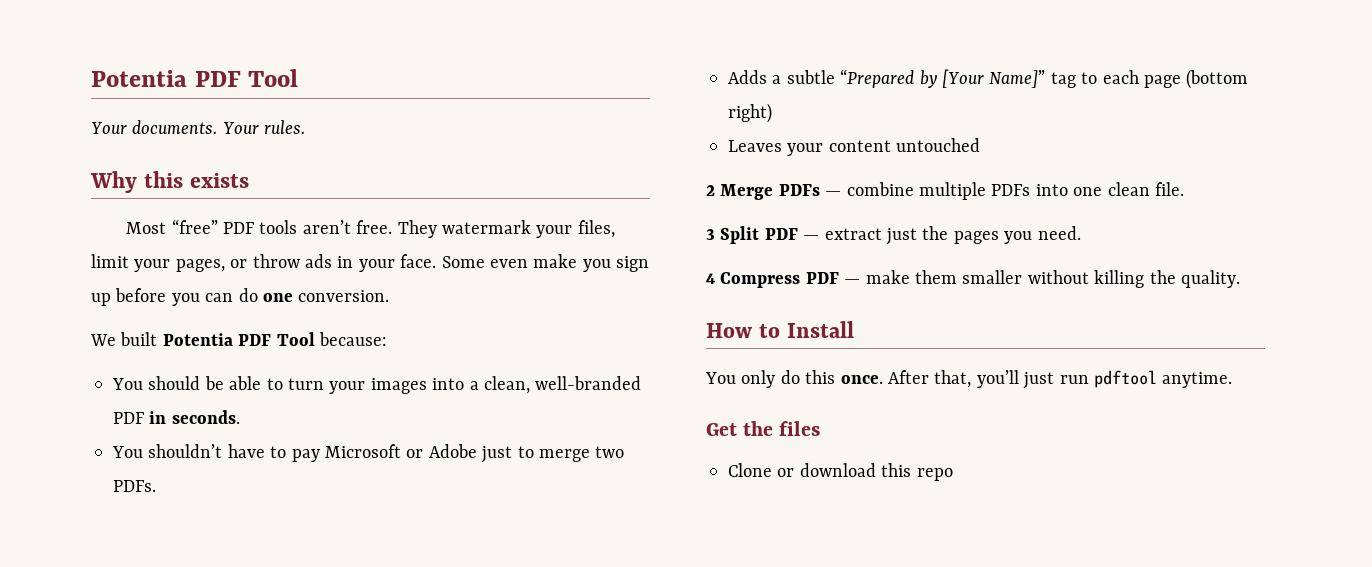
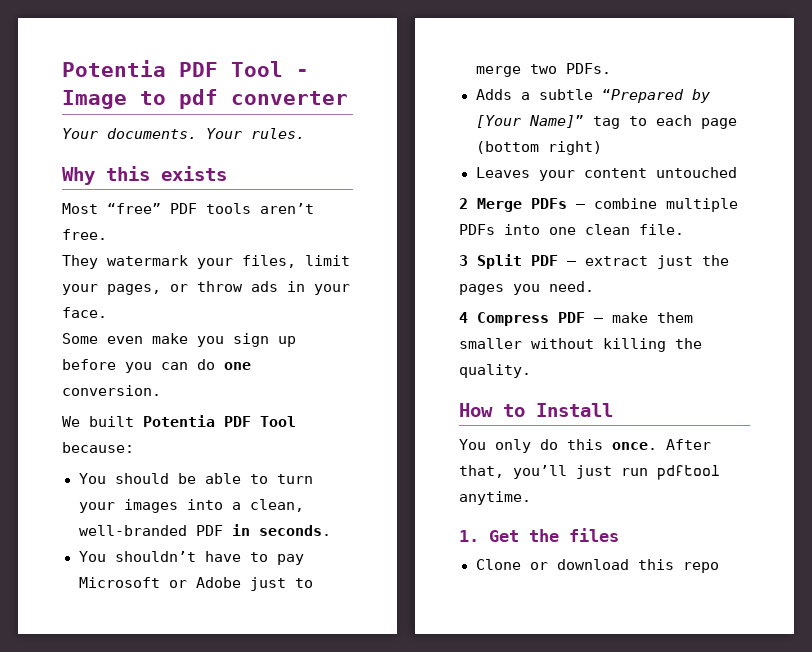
[91,69,299,87] Potentia PDF Tool -> [62,60,309,77] [62,89,348,109] Potentia PDF Tool - Image to pdf converter
(393, 227) none -> (107, 234) //
(437, 261) none -> (107, 312) //
(1233, 380) none -> [459,530,479,542] 1.

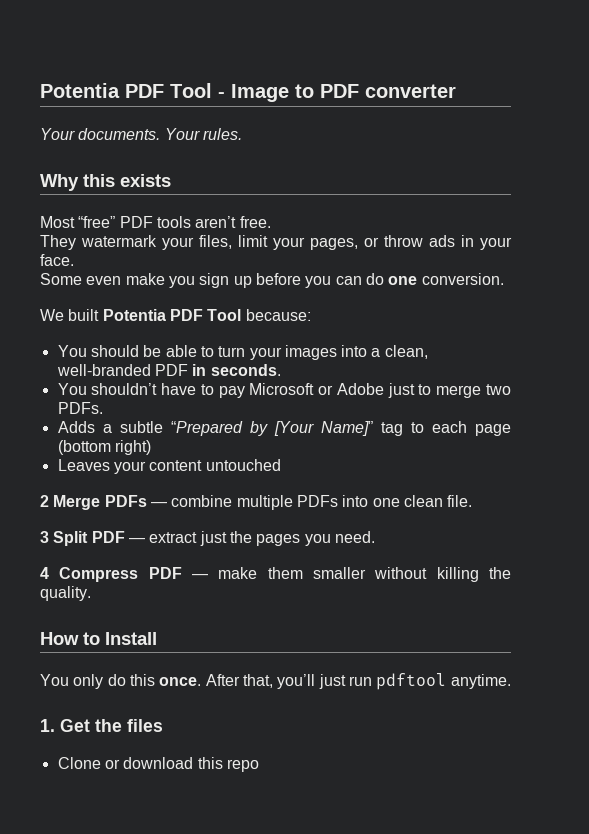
[179,89,218,109] pdf -> [320,84,359,98] PDF

